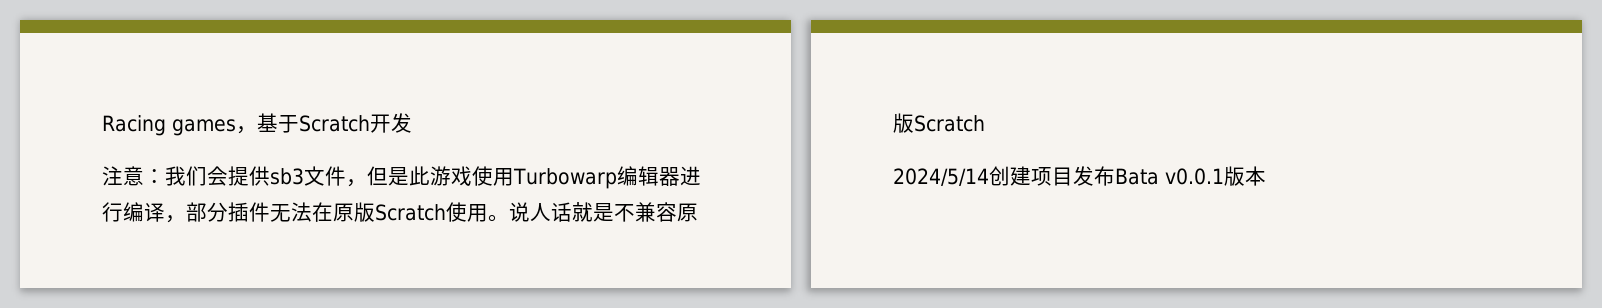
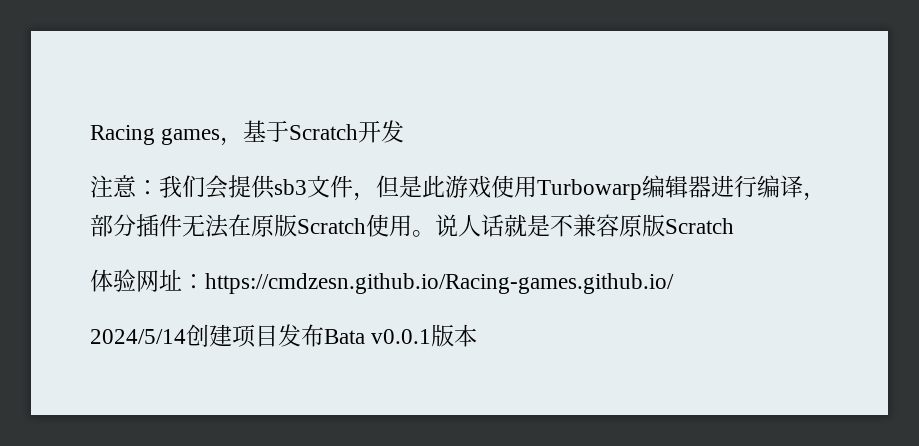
(985, 123) none -> [90,269,674,294] // 体验网址：https://cmdzesn.github.io/Racing-games.github.io/

